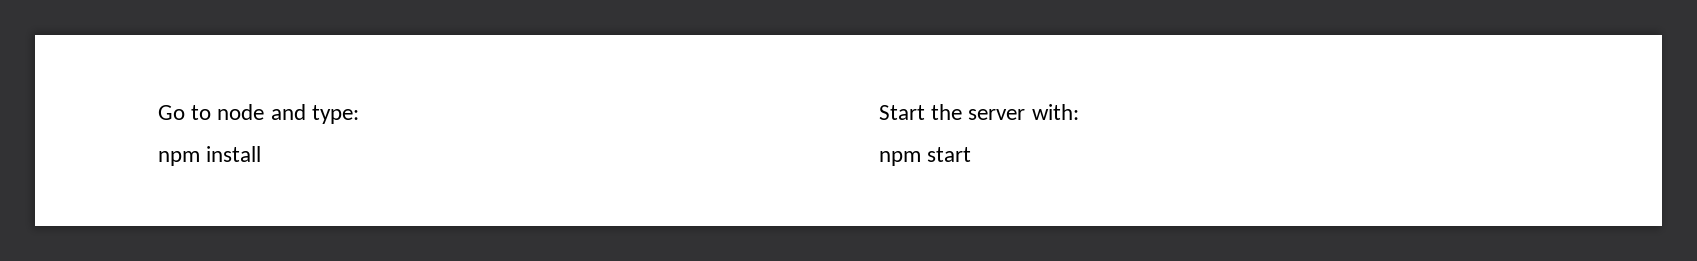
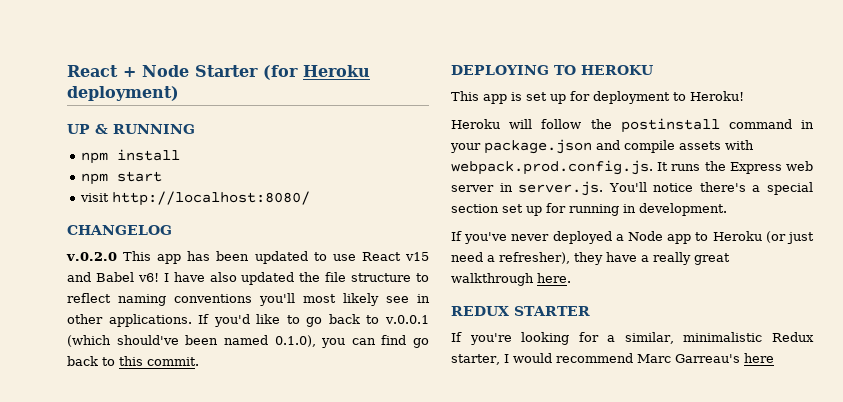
[158,104,359,124] [158,146,262,166] [879,104,1079,120] [879,147,972,166] Go to node and type: // npm install // Start the server with: // npm start -> [67,65,370,80] [67,86,179,101] [67,124,195,134] [80,149,180,164] [80,171,162,185] [79,191,310,206] [67,225,172,235] [66,251,430,264] [67,272,429,285] [67,293,430,306] [67,314,430,327] [67,335,429,348] [67,356,199,366] [451,65,653,75] [451,91,744,104] [451,118,814,133] [450,139,754,154] [451,160,813,175] [451,181,813,196] [451,203,727,216] [451,231,814,244] [451,252,730,265] [451,273,571,286] [451,306,590,316] [451,332,814,345] [451,353,774,365] React + Node Starter (for Heroku deployment) // UP & RUNNING // npm install // npm start // visit http://localhost:8080/ // CHANGELOG // v.0.2.0 This app has been updated to use React v15 and Babel v6! I have also updated the file structure to reflect naming conventions you'll most likely see in other applications. If you'd like to go back to v.0.0.1 (which should've been named 0.1.0), you can find go back to this commit. // DEPLOYING TO HEROKU // This app is set up for deployment to Heroku! // Heroku will follow the postinstall command in your package.json and compile assets with webpack.prod.config.js. It runs the Express web server in server.js. You'll notice there's a special section set up for running in development. // If you've never deployed a Node app to Heroku (or just need a refresher), they have a really great walkthrough here. // REDUX STARTER // If you're looking for a similar, minimalistic Redux starter, I would recommend Marc Garreau's here

